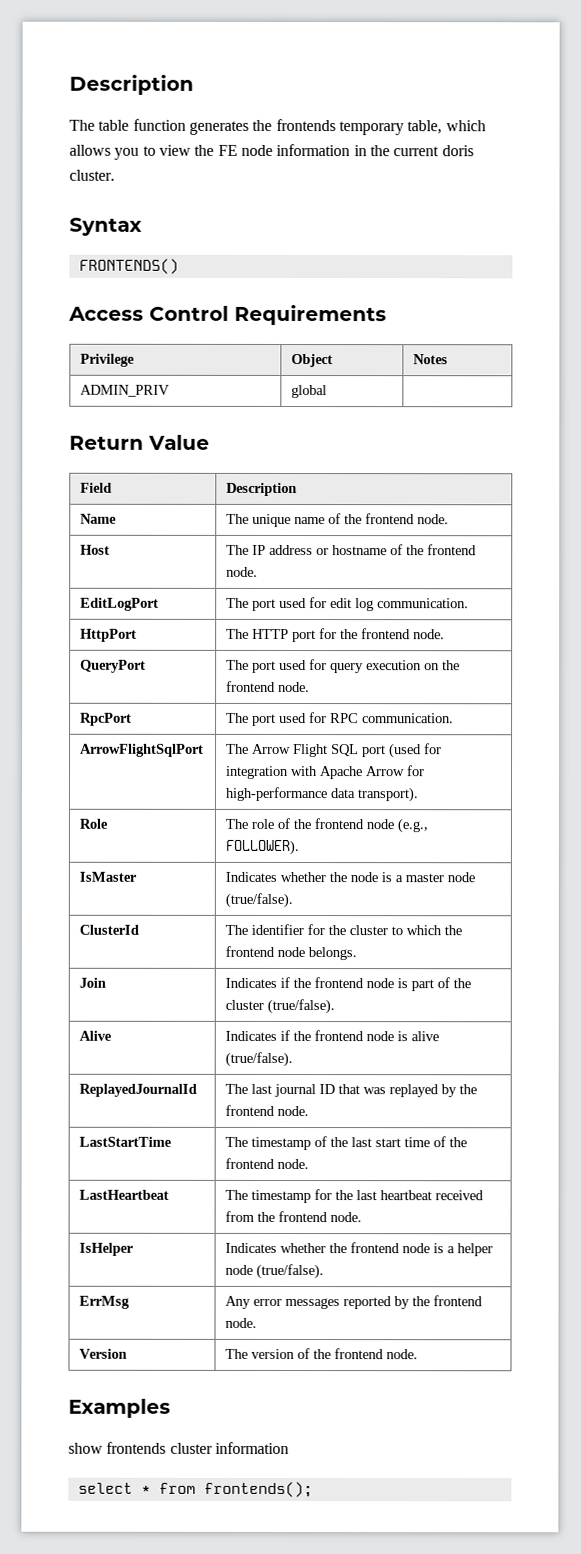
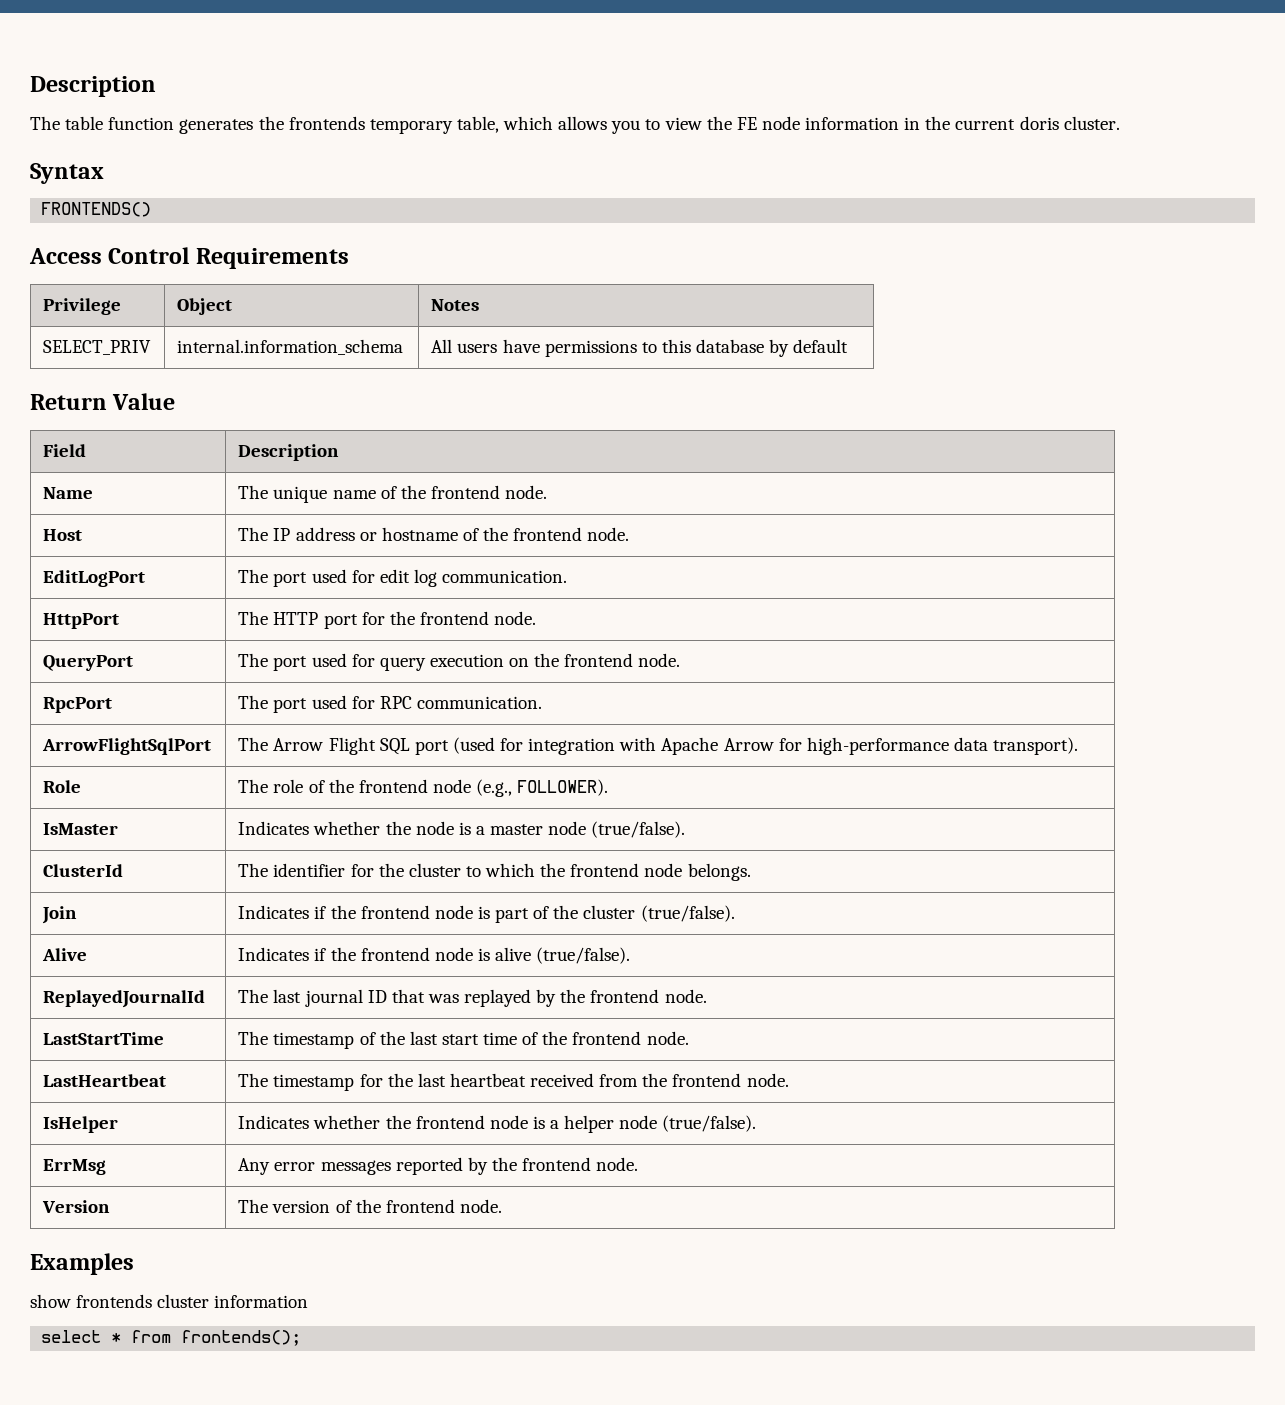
[80,384,171,397] [291,385,328,399] ADMIN_PRIV | global | -> [43,340,152,355] [177,339,404,355] [431,339,849,357] SELECT_PRIV | internal.information_schema | All users have permissions to this database by default

